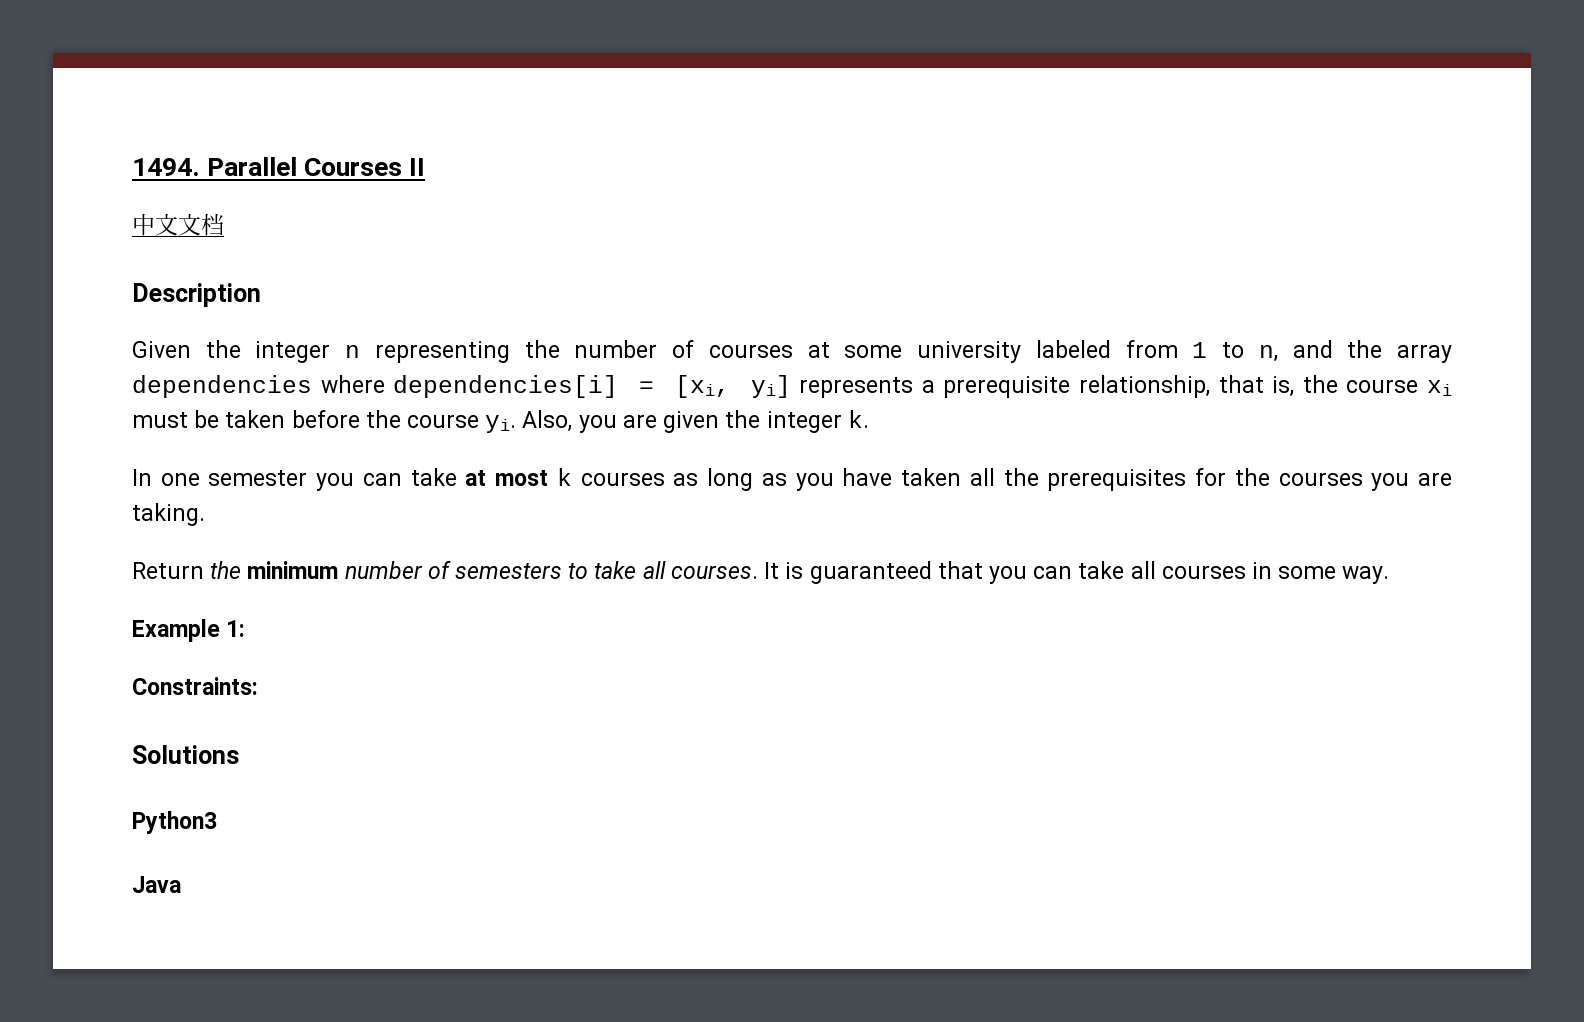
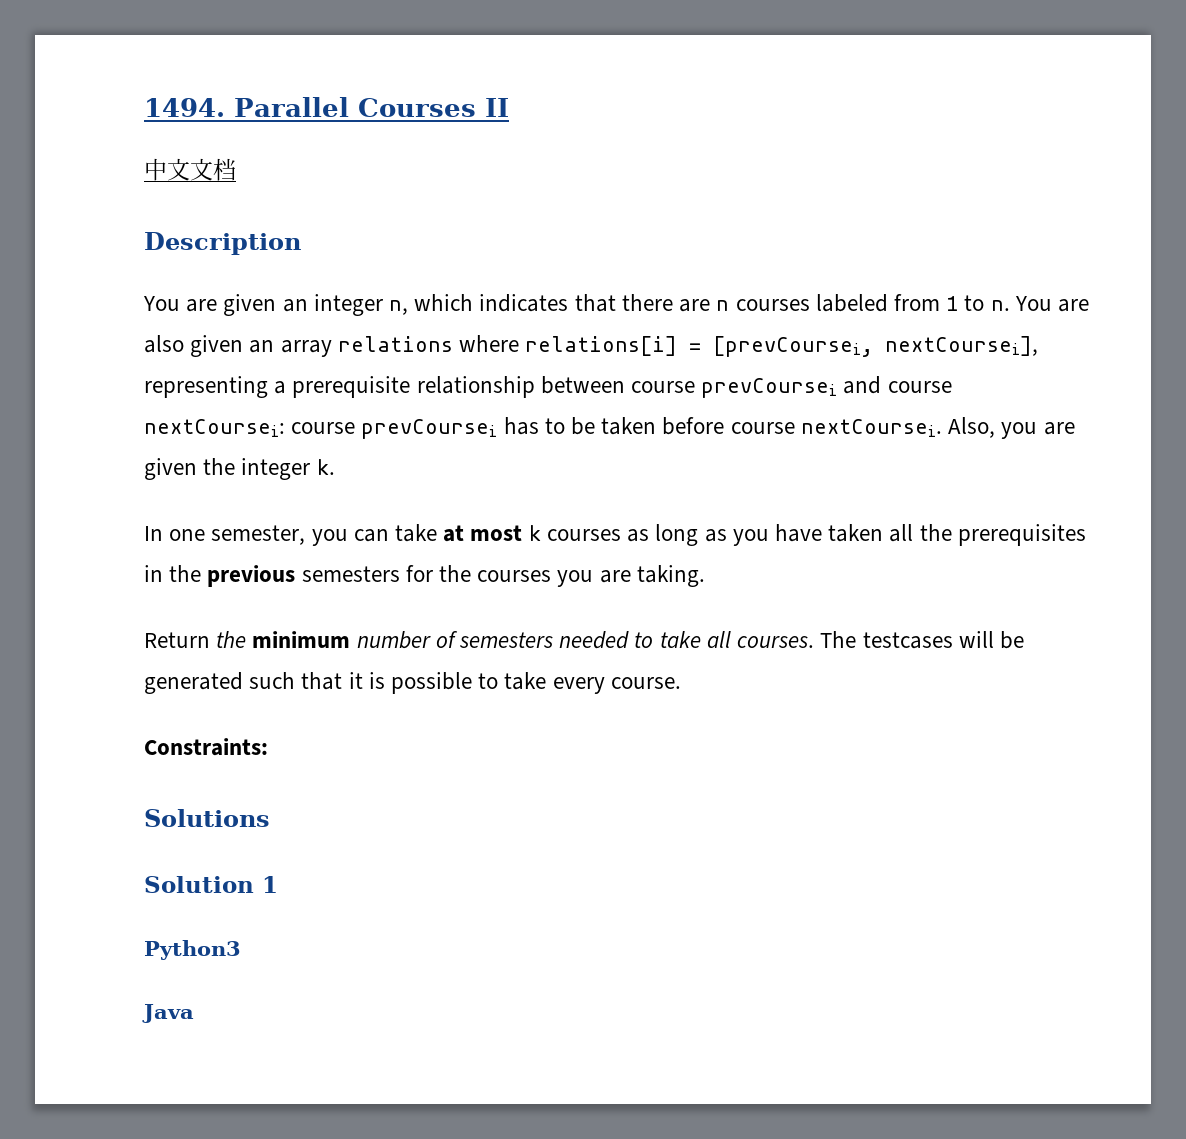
[132,340,1452,363] [132,375,1453,398] [132,410,517,433] Given the integer n representing the number of courses at some university labeled from 1 to n, and the array dependencies where dependencies[i] = [xi, yi] represents a prerequisite relationship, that is, the course xi must be taken before the course yi. -> [143,294,1089,316] [144,335,1039,357] [144,376,952,398] [144,417,942,439] You are given an integer n, which indicates that there are n courses labeled from 1 to n. You are also given an array relations where relations[i] = [prevCoursei, nextCoursei], representing a prerequisite relationship between course prevCoursei and course nextCoursei: course prevCoursei has to be taken before course nextCoursei.
[208,470,308,486] semester -> [211,525,306,545] semester,
(1187, 480) none -> [144,565,400,587] in the previous semesters
(563, 571) none -> [559,631,630,649] needed
[764,561,1390,584] [132,619,246,642] It is guaranteed that you can take all courses in some way. // Example 1: -> [820,631,1024,649] [144,672,681,694] The testcases will be generated such that it is possible to take every course.
(239, 754) none -> [144,876,278,893] // Solution 1

